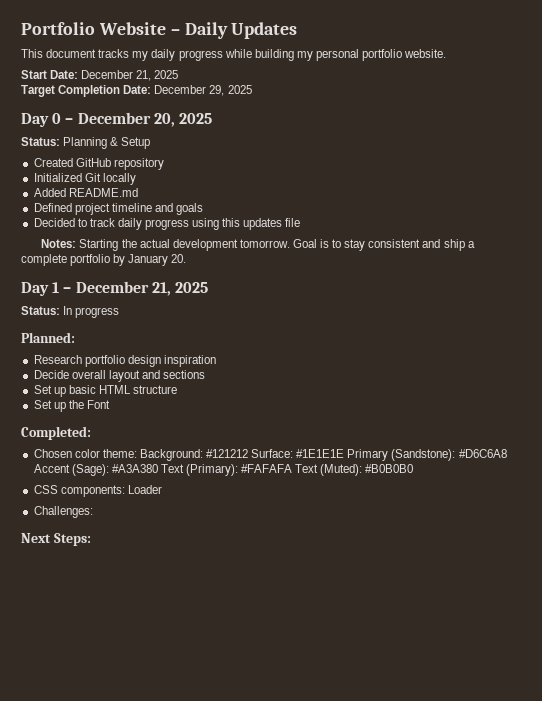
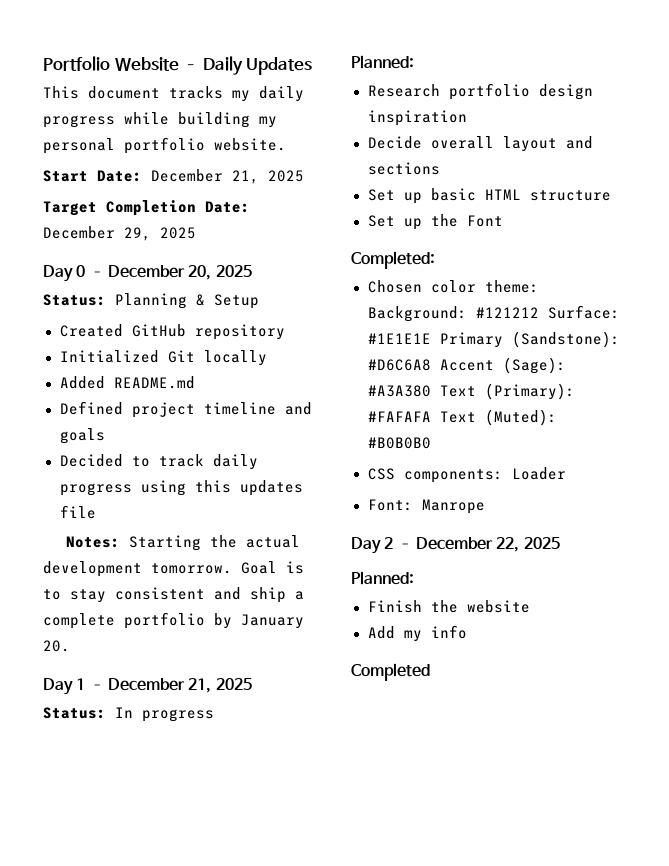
[33,506,93,518] [21,533,91,546] Challenges: // Next Steps: -> [367,499,485,514] [351,537,560,554] [351,571,414,585] [367,600,530,613] [367,625,467,642] [351,663,430,681] Font: Manrope // Day 2 – December 22, 2025 // Planned: // Finish the website // Add my info // Completed

